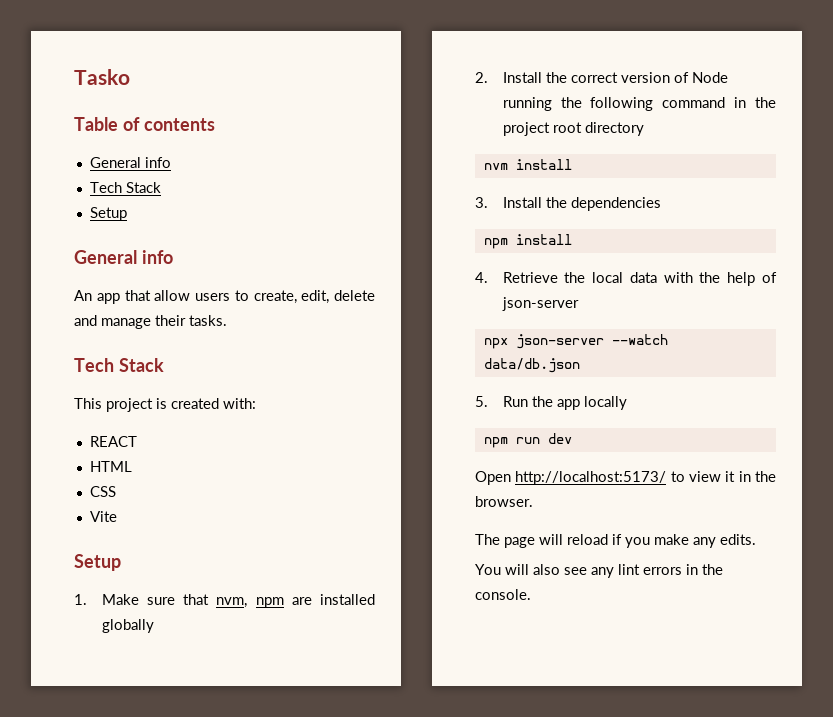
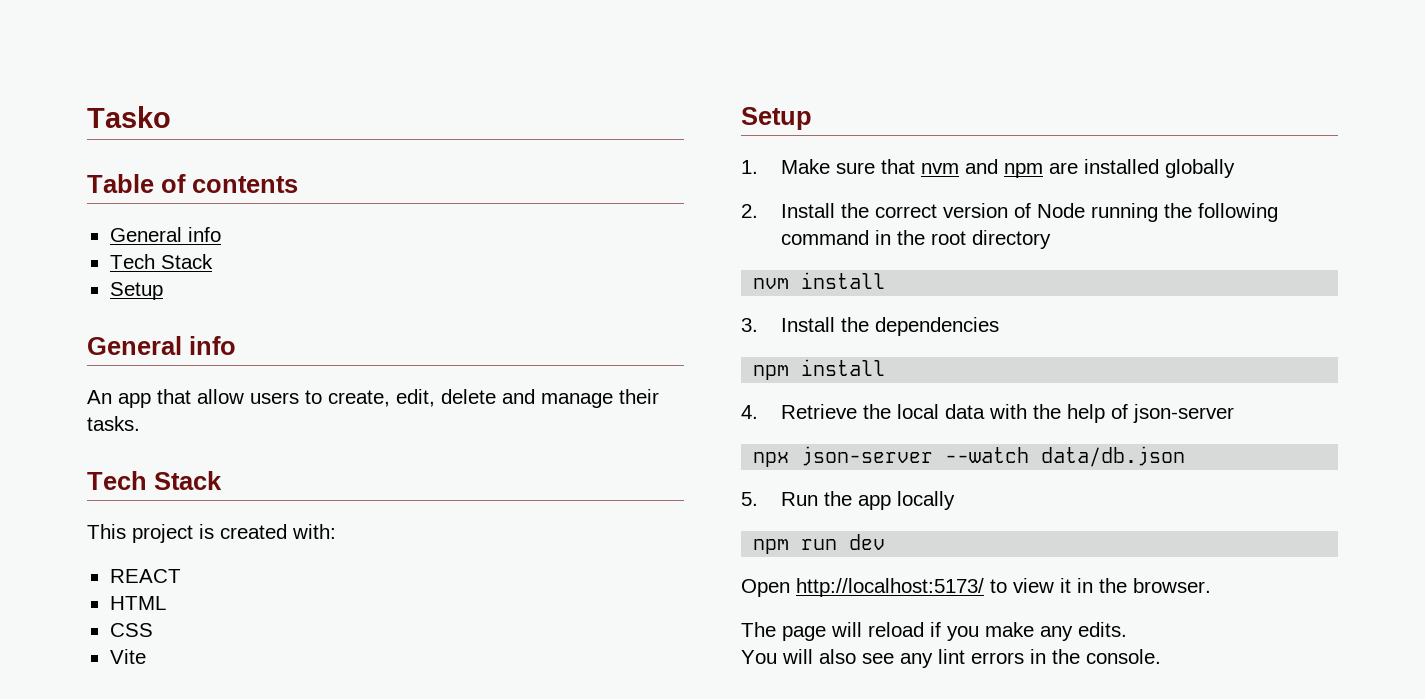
[216,597,248,608] nvm, -> [920,159,998,174] nvm and
[502,122,550,136] project -> (925, 237) none

